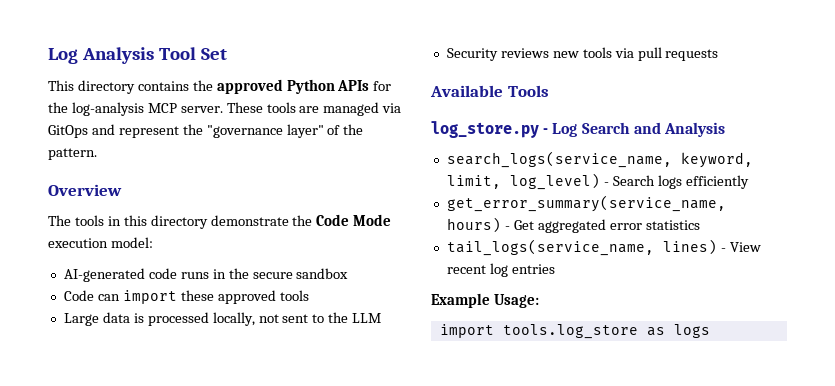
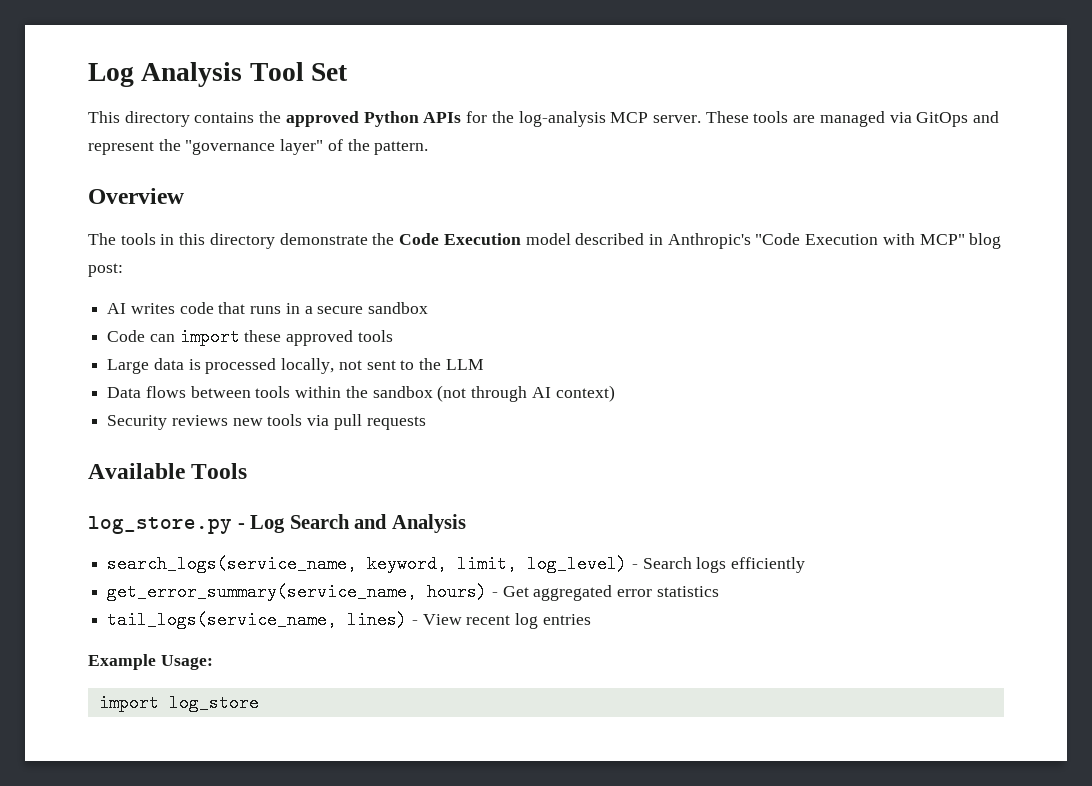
[353,214,392,226] [48,237,153,248] [63,268,177,282] Mode execution model: // AI-generated code -> [443,233,1002,249] [88,263,123,277] [107,302,246,314] Execution model described in Anthropic's "Code Execution with MCP" blog post: // AI writes code that
[228,268,249,279] the -> [304,306,313,314] a
(382, 318) none -> [107,385,615,402] // Data flows between tools within the sandbox (not through AI context)
[502,324,710,339] tools.log_store as logs -> [168,694,259,712] log_store

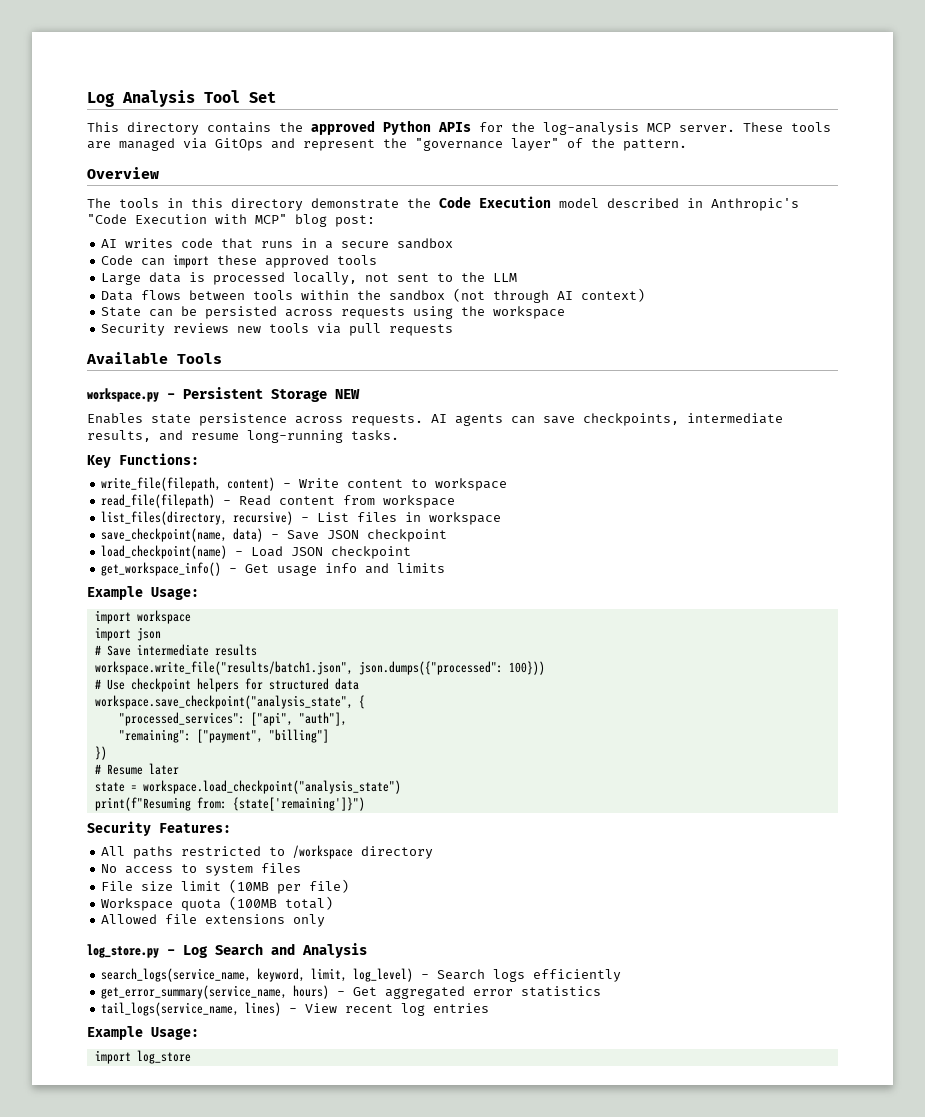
(615, 393) none -> [101,306,566,319] // State can be persisted across requests using the workspace
(248, 471) none -> [87,387,360,402] [87,413,783,426] [87,430,399,443] [87,453,199,468] [101,477,508,491] [101,494,456,508] [101,511,502,525] [101,528,448,542] [101,545,412,559] [101,562,446,576] [87,586,199,600] [94,610,191,624] [94,627,161,641] [94,644,257,656] [94,661,545,675] [94,678,359,692] [94,695,365,709] [118,712,347,726] [118,729,329,743] [94,746,107,760] [94,763,179,775] [94,780,401,794] [94,797,365,811] [87,821,231,836] [101,845,434,859] [101,863,302,876] [101,879,350,894] [101,896,334,911] [101,914,326,927] // workspace.py - Persistent Storage NEW // Enables state persistence across requests. AI agents can save checkpoints, intermediate results, and resume long-running tasks. // Key Functions: // write_file(filepath, content) - Write content to workspace // read_file(filepath) - Read content from workspace // list_files(directory, recursive) - List files in workspace // save_checkpoint(name, data) - Save JSON checkpoint // load_checkpoint(name) - Load JSON checkpoint // get_workspace_info() - Get usage info and limits // Example Usage: // import workspace // import json // # Save intermediate results // workspace.write_file("results/batch1.json", json.dumps({"processed": 100})) // # Use checkpoint helpers for structured data // workspace.save_checkpoint("analysis_state", { // "processed_services": ["api", "auth"], // "remaining": ["payment", "billing"] // }) // # Resume later // state = workspace.load_checkpoint("analysis_state") // print(f"Resuming from: {state['remaining']}") // Security Features: // All paths restricted to /workspace directory // No access to system files // File size limit (10MB per file) // Workspace quota (100MB total) // Allowed file extensions only

